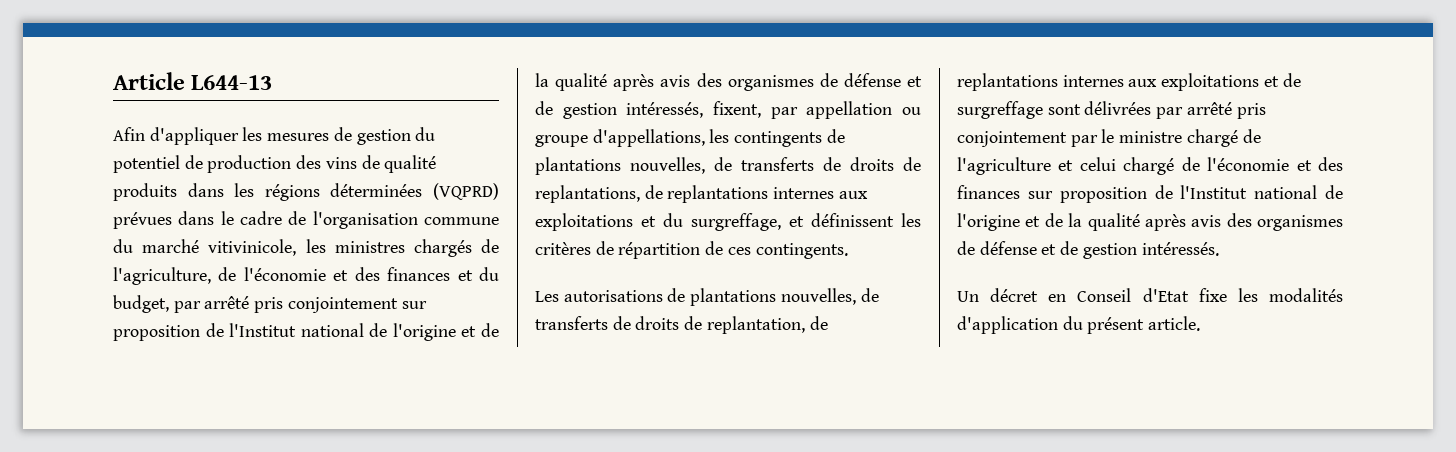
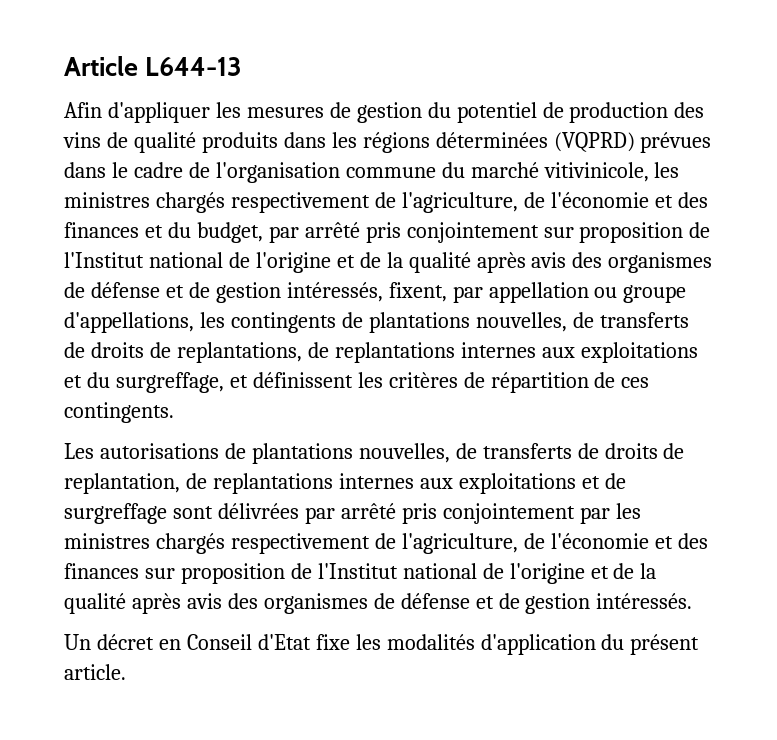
(472, 248) none -> [230,192,370,213] respectivement
[1101,129,1261,147] [957,157,1175,175] le ministre chargé de l'agriculture et celui chargé -> [615,503,641,519] [64,533,518,554] les ministres chargés respectivement de l'agriculture,

